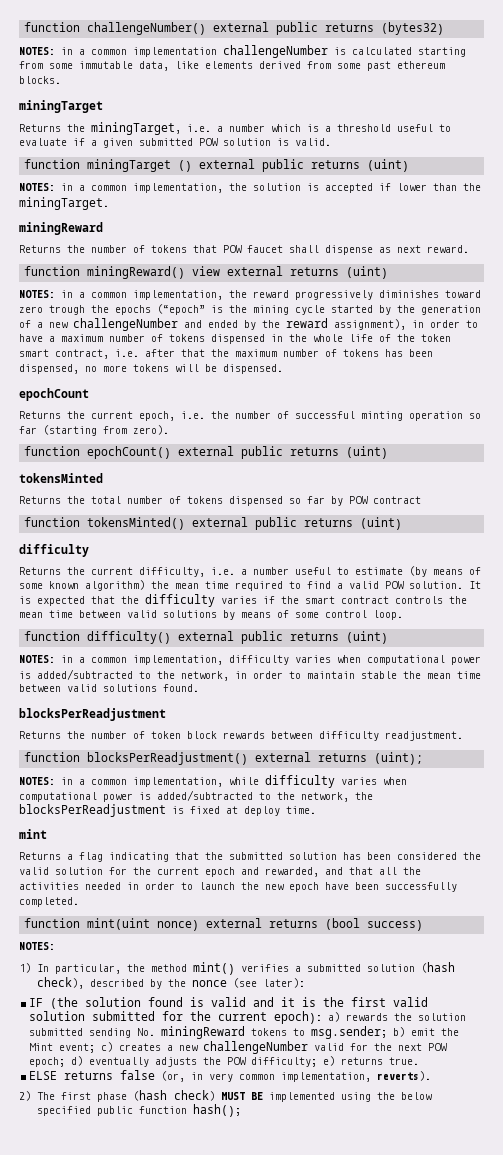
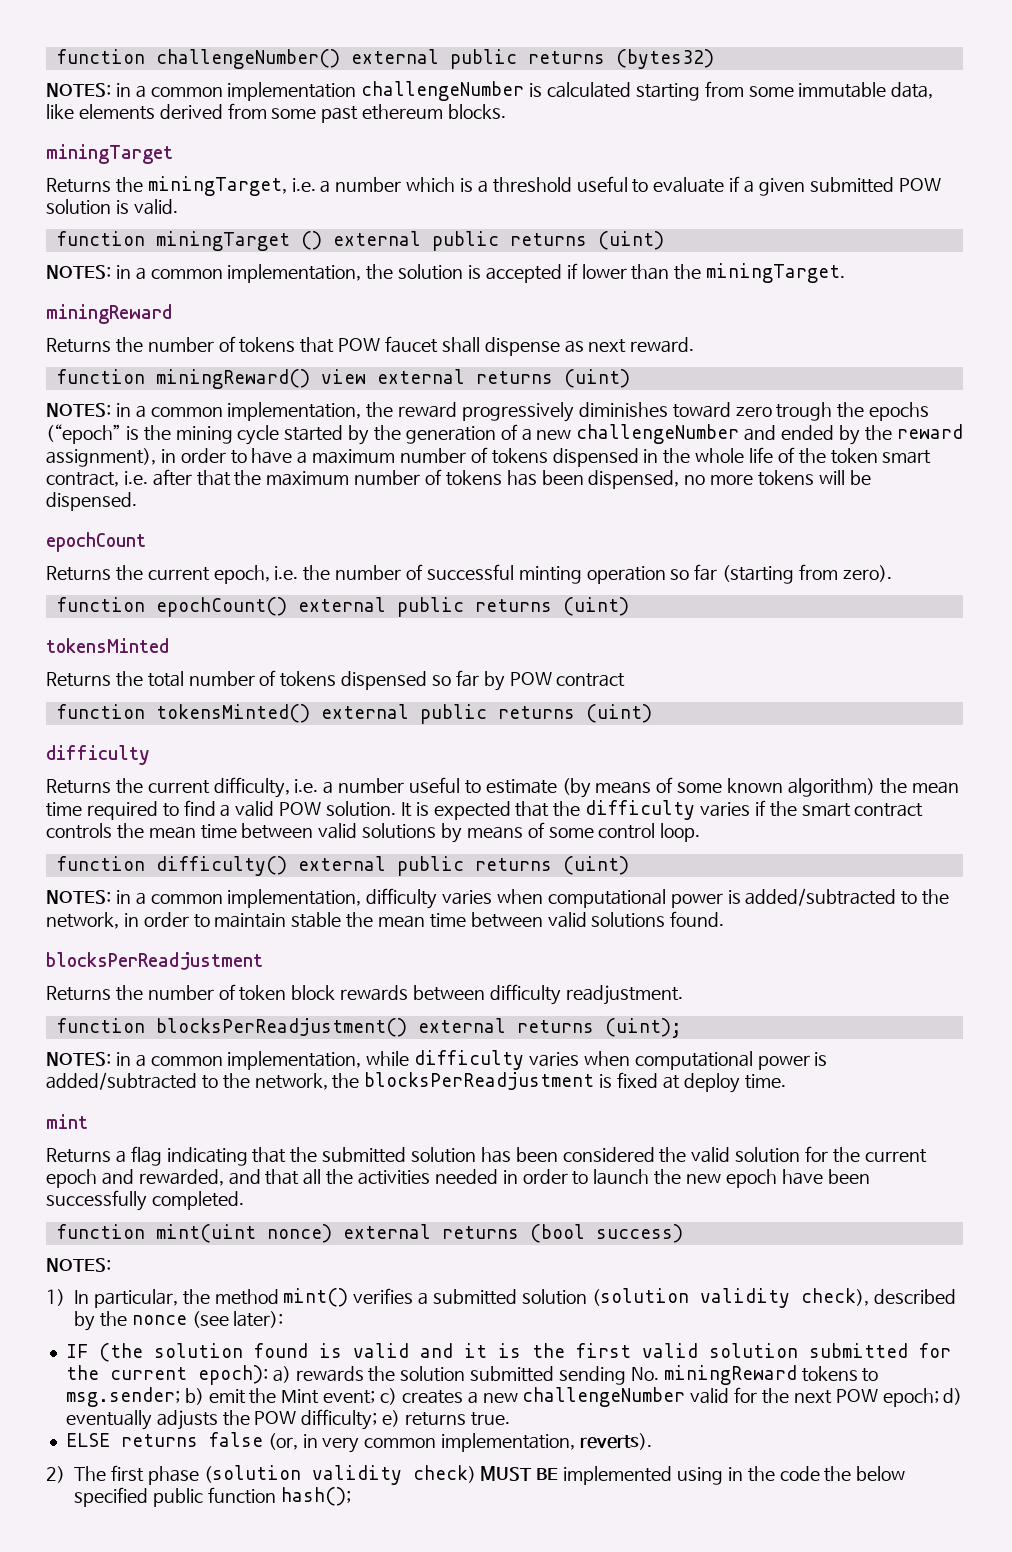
[420,962,455,973] (hash -> [591,1288,790,1308] (solution validity
[132,1090,167,1101] (hash -> [203,1465,402,1485] (solution validity
(371, 1097) none -> [727,1466,820,1482] in the code

